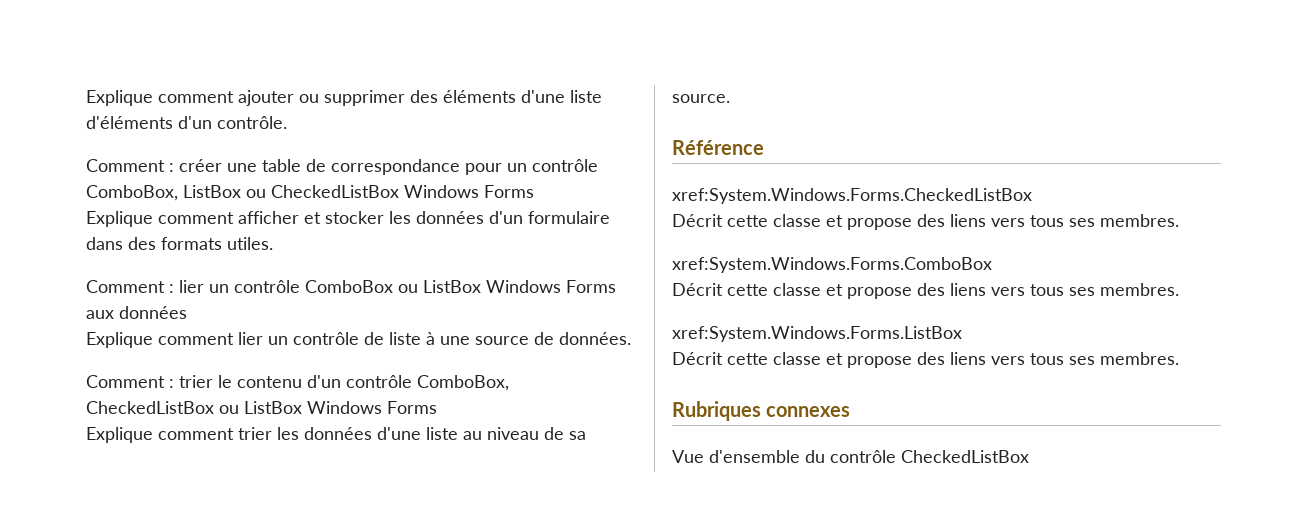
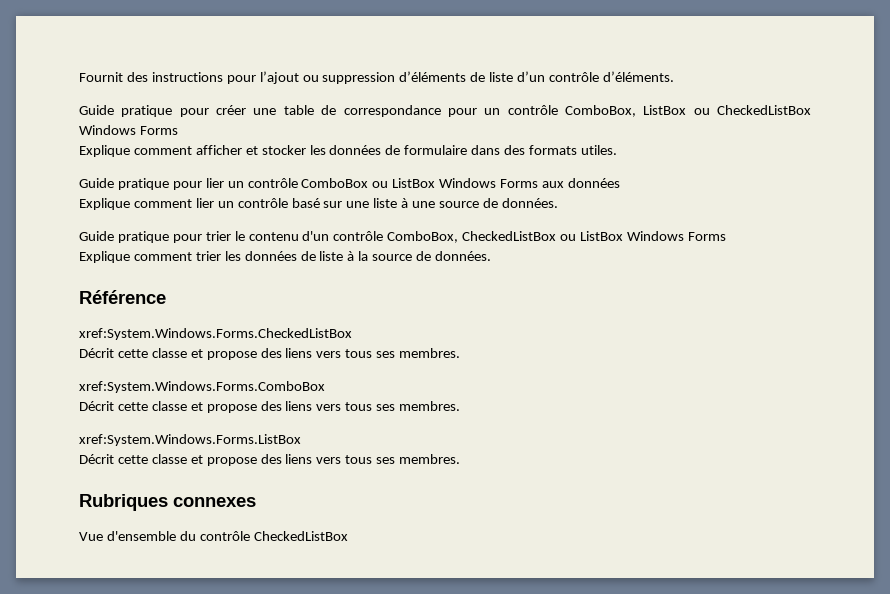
[86,90,602,106] [86,116,287,129] [86,159,174,172] Explique comment ajouter ou supprimer des éléments d'une liste d'éléments d'un contrôle. // Comment : -> [79,71,674,84] [79,105,209,117] Fournit des instructions pour l’ajout ou suppression d’éléments de liste d’un contrôle d’éléments. // Guide pratique pour
[489,211,523,224] d'un -> [385,145,401,155] de
[86,280,174,293] Comment : -> [79,178,202,190] Guide pratique pour
[364,332,384,345] de -> [291,198,370,208] basé sur une
[86,375,174,388] Comment : -> [79,231,202,243] Guide pratique pour
[377,427,586,440] [672,94,730,103] d'une liste au niveau de sa source. -> [300,251,492,261] de liste à la source de données.

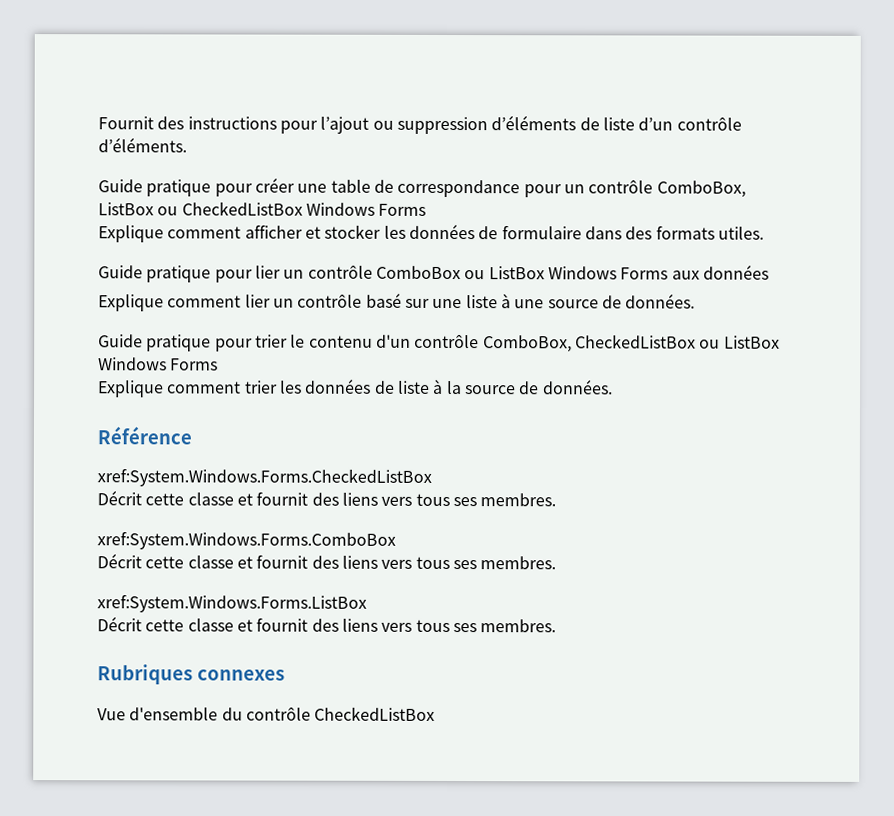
[206,351,257,360] propose -> [256,491,309,506] fournit
[206,404,257,413] propose -> [256,554,309,569] fournit
[206,457,257,466] propose -> [256,617,309,632] fournit

